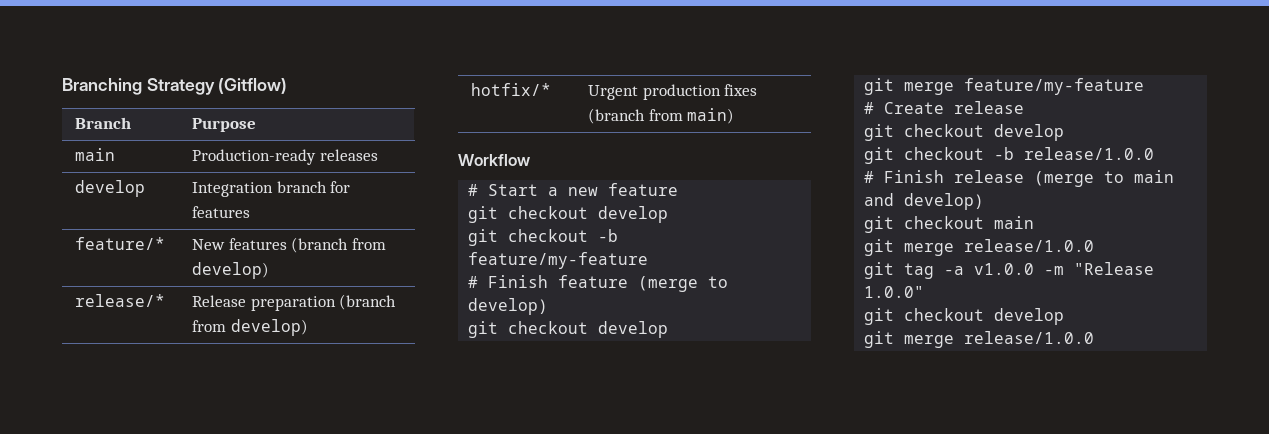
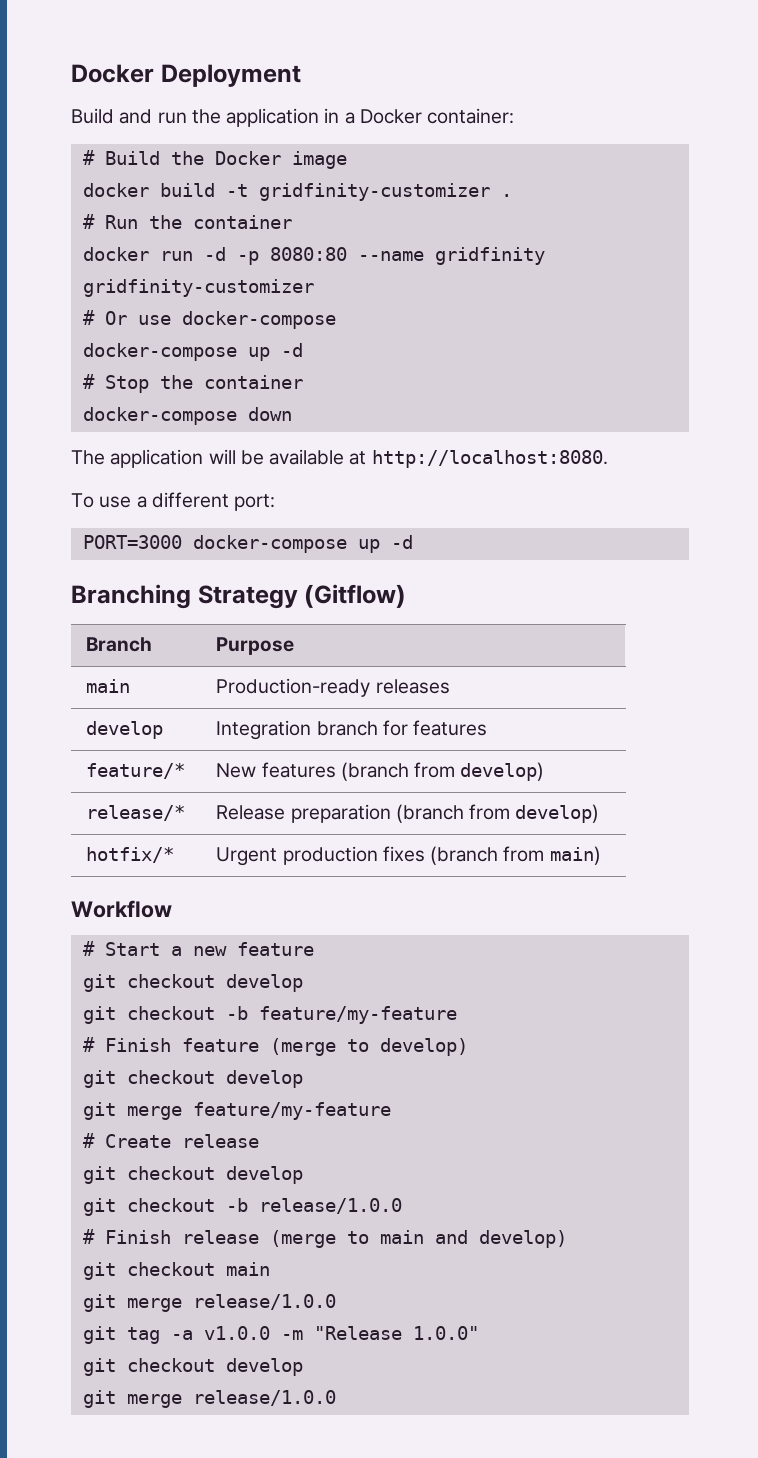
(62, 86) none -> [71,64,301,87] [71,108,515,127] [82,150,347,169] [82,183,512,201] [82,214,292,229] [82,247,545,265] [82,279,314,297] [82,310,336,329] [82,343,303,361] [82,374,303,393] [82,407,292,425] [71,449,608,468] [71,492,276,511] [82,535,413,553] Docker Deployment // Build and run the application in a Docker container: // # Build the Docker image // docker build -t gridfinity-customizer . // # Run the container // docker run -d -p 8080:80 --name gridfinity gridfinity-customizer // # Or use docker-compose // docker-compose up -d // # Stop the container // docker-compose down // The application will be available at http://localhost:8080. // To use a different port: // PORT=3000 docker-compose up -d //

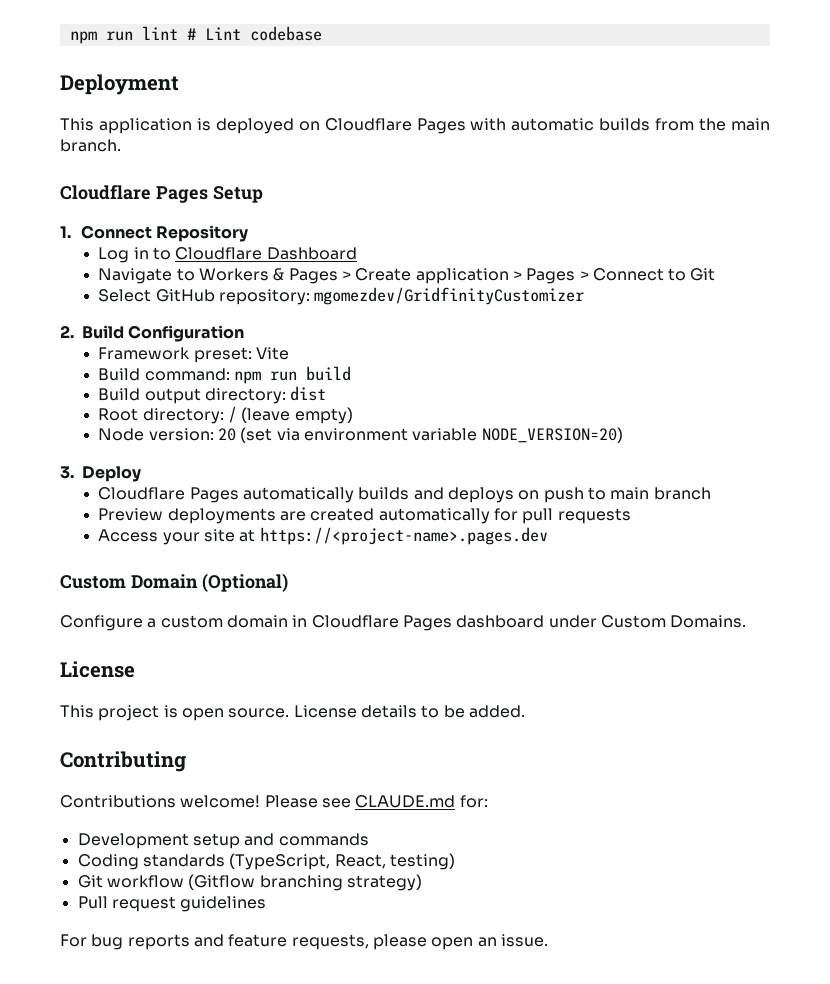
[71,64,301,87] [71,108,515,127] [82,150,347,169] [82,183,512,201] [82,214,292,229] [82,247,545,265] [82,279,314,297] [82,310,336,329] [82,343,303,361] [82,374,303,393] [82,407,292,425] [71,449,608,468] [71,492,276,511] [82,535,413,553] [71,584,407,609] [86,637,153,652] [216,637,295,655] [86,679,131,693] [216,678,450,697] [86,721,164,739] [216,720,488,740] [86,763,186,779] [216,762,545,781] [86,805,186,821] [216,804,600,823] [86,847,175,863] [216,846,601,866] [71,900,172,918] [82,941,314,956] [82,974,303,992] [82,1006,457,1024] [82,1037,468,1056] [82,1070,303,1088] [82,1102,391,1120] [82,1133,259,1148] [82,1166,303,1184] [82,1198,402,1216] [82,1229,567,1248] [82,1262,270,1280] [82,1294,336,1312] [82,1326,479,1344] [82,1358,303,1376] [82,1390,336,1408] Docker Deployment // Build and run the application in a Docker container: // # Build the Docker image // docker build -t gridfinity-customizer . // # Run the container // docker run -d -p 8080:80 --name gridfinity gridfinity-customizer // # Or use docker-compose // docker-compose up -d // # Stop the container // docker-compose down // The application will be available at http://localhost:8080. // To use a different port: // PORT=3000 docker-compose up -d // Branching Strategy (Gitflow) // Branch | Purpose // main | Production-ready releases // develop | Integration branch for features // feature/* | New features (branch from develop) // release/* | Release preparation (branch from develop) // hotfix/* | Urgent production fixes (branch from main) // Workflow // # Start a new feature // git checkout develop // git checkout -b feature/my-feature // # Finish feature (merge to develop) // git checkout develop // git merge feature/my-feature // # Create release // git checkout develop // git checkout -b release/1.0.0 // # Finish release (merge to main and develop) // git checkout main // git merge release/1.0.0 // git tag -a v1.0.0 -m "Release 1.0.0" // git checkout develop // git merge release/1.0.0 -> [69,26,322,44] [60,74,179,95] [60,118,770,134] [60,139,121,152] [60,185,263,203] [60,225,249,242] [98,247,357,263] [98,268,716,284] [98,287,585,305] [60,325,245,342] [98,347,289,363] [98,366,351,384] [98,386,327,404] [98,406,353,424] [98,427,623,443] [60,466,141,482] [98,487,711,503] [98,508,631,524] [98,527,548,545] [60,573,288,592] [60,615,747,631] [60,661,135,678] [60,705,525,721] [60,751,186,772] [60,795,488,808] [77,833,369,849] [77,853,455,870] [77,874,422,891] [77,896,267,912] [60,934,548,950] npm run lint # Lint codebase // Deployment // This application is deployed on Cloudflare Pages with automatic builds from the main branch. // Cloudflare Pages Setup // 1. Connect Repository // Log in to Cloudflare Dashboard // Navigate to Workers & Pages > Create application > Pages > Connect to Git // Select GitHub repository: mgomezdev/GridfinityCustomizer // 2. Build Configuration // Framework preset: Vite // Build command: npm run build // Build output directory: dist // Root directory: / (leave empty) // Node version: 20 (set via environment variable NODE_VERSION=20) // 3. Deploy // Cloudflare Pages automatically builds and deploys on push to main branch // Preview deployments are created automatically for pull requests // Access your site at https://<project-name>.pages.dev // Custom Domain (Optional) // Configure a custom domain in Cloudflare Pages dashboard under Custom Domains. // License // This project is open source. License details to be added. // Contributing // Contributions welcome! Please see CLAUDE.md for: // Development setup and commands // Coding standards (TypeScript, React, testing) // Git workflow (Gitflow branching strategy) // Pull request guidelines // For bug reports and feature requests, please open an issue.

